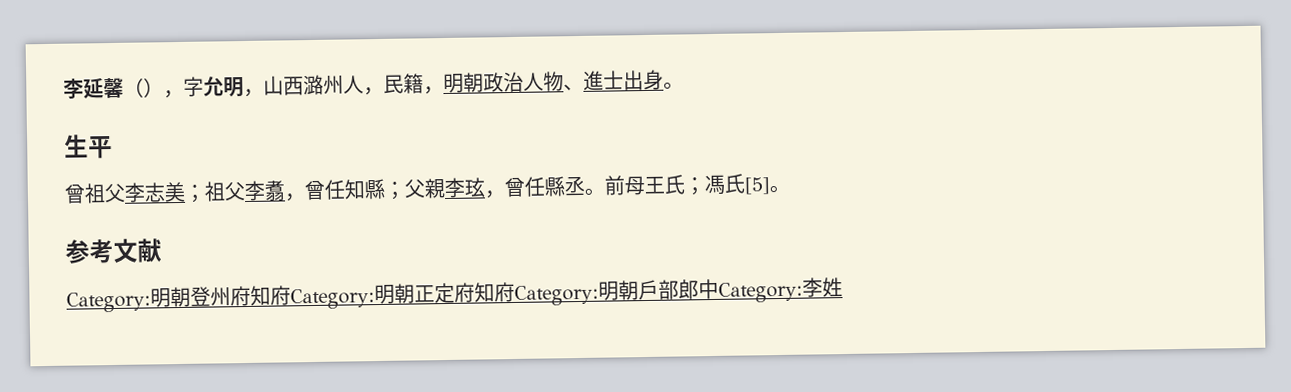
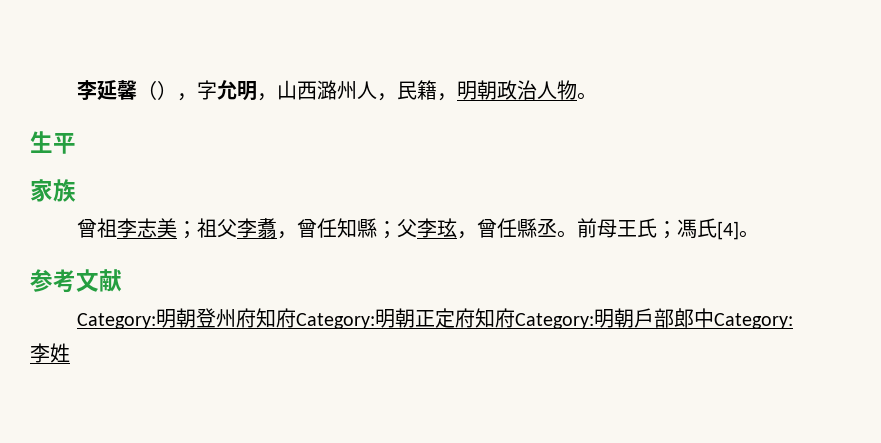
[563,69,664,91] 、進士出身 -> (578, 90) none
(113, 147) none -> [30,179,76,202] // 家族
[104,183,126,204] 父 -> (118, 228) none
[424,178,446,199] 親 -> (418, 228) none
[744,177,770,195] [5] -> [717,221,740,240] [4]

